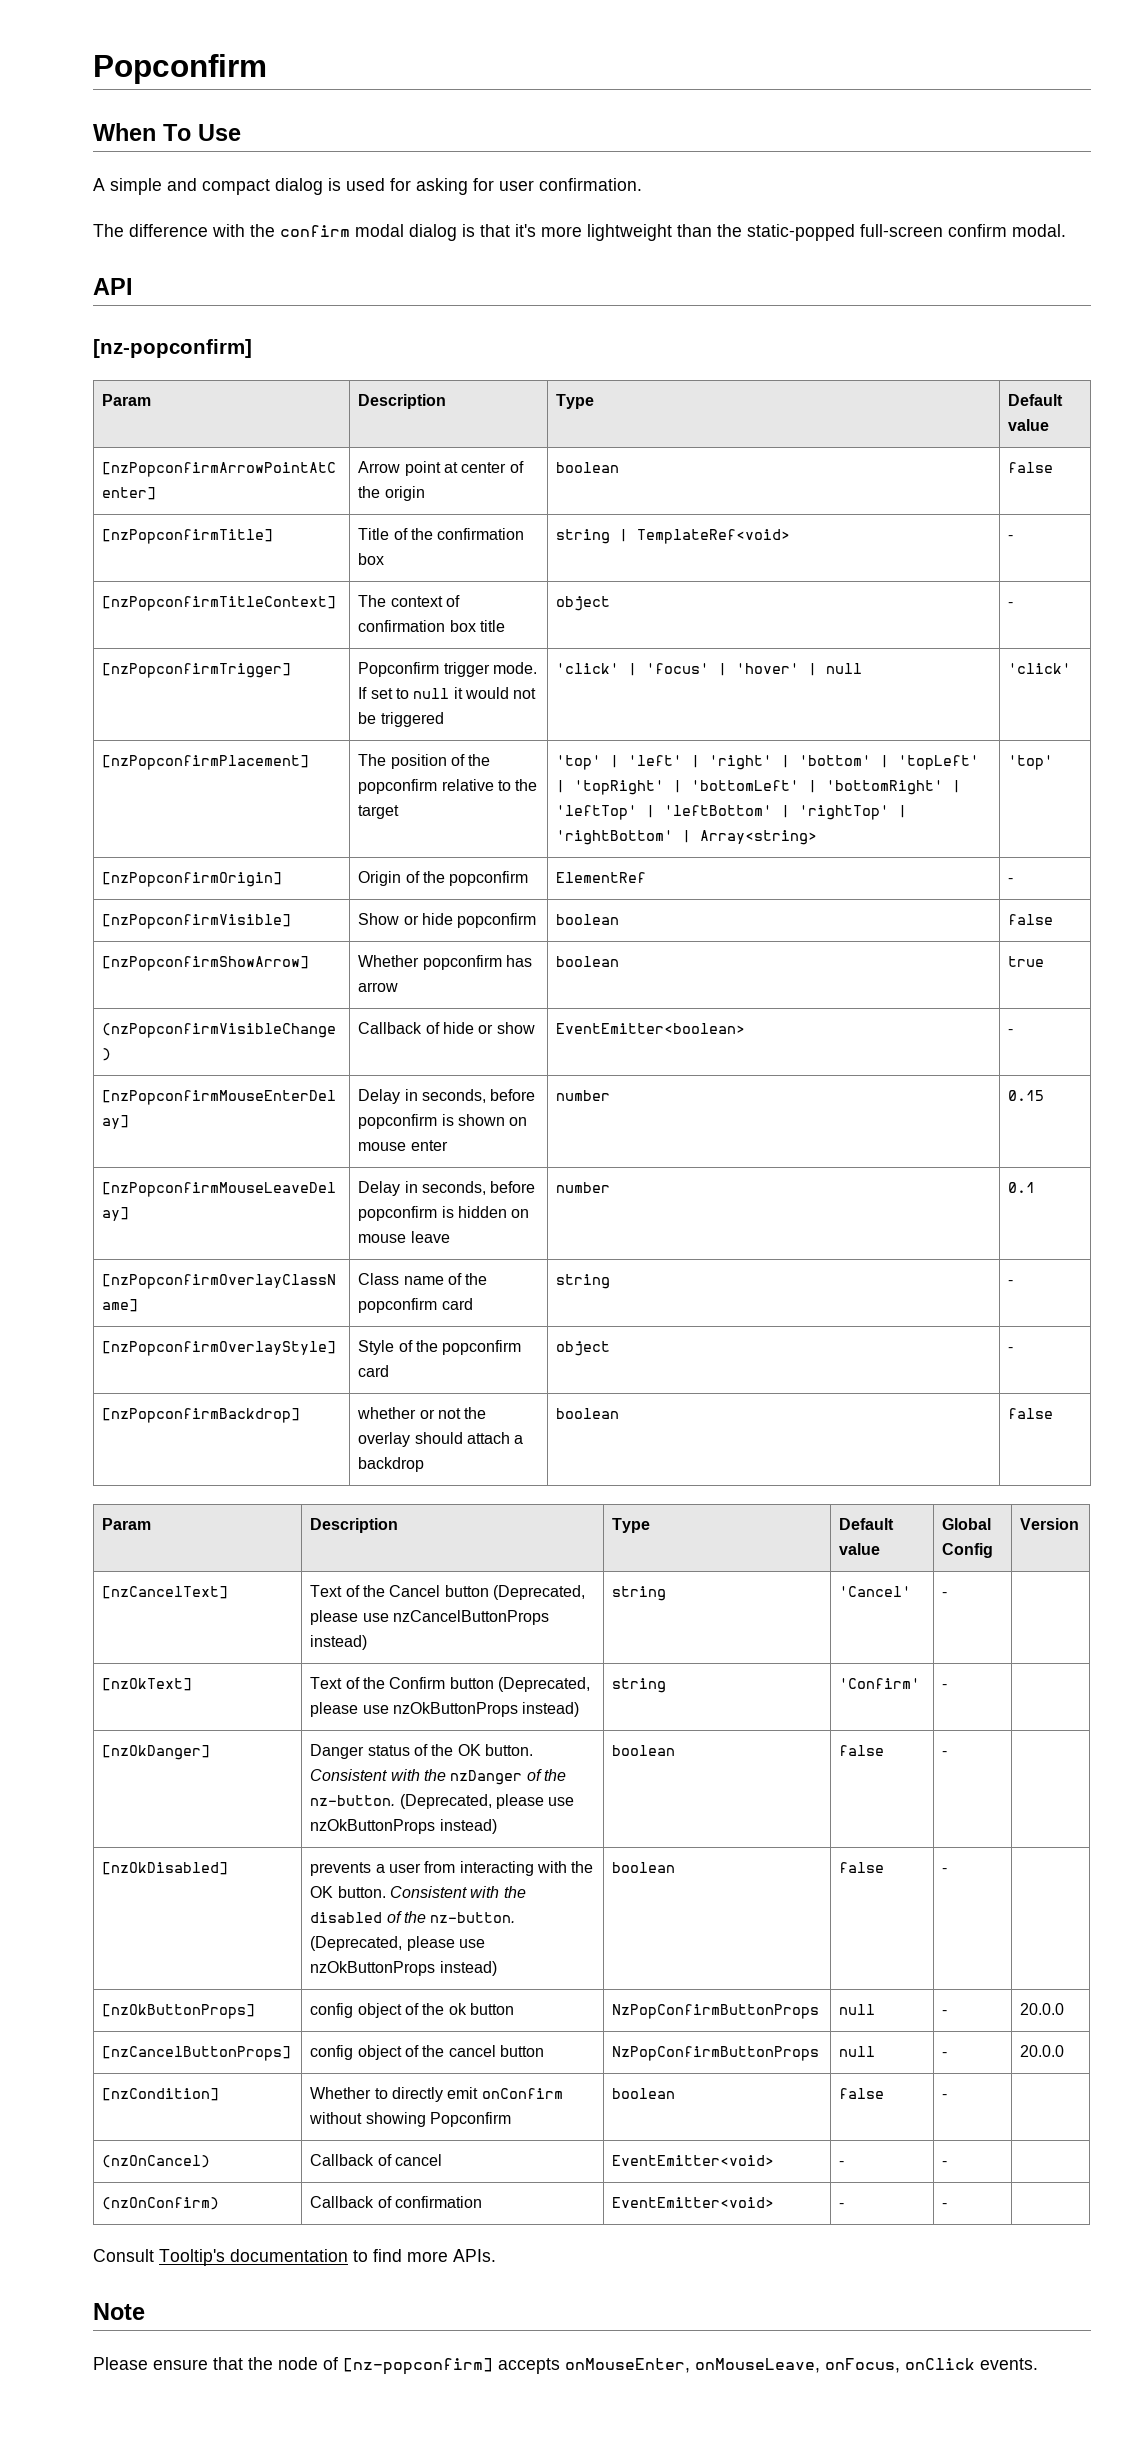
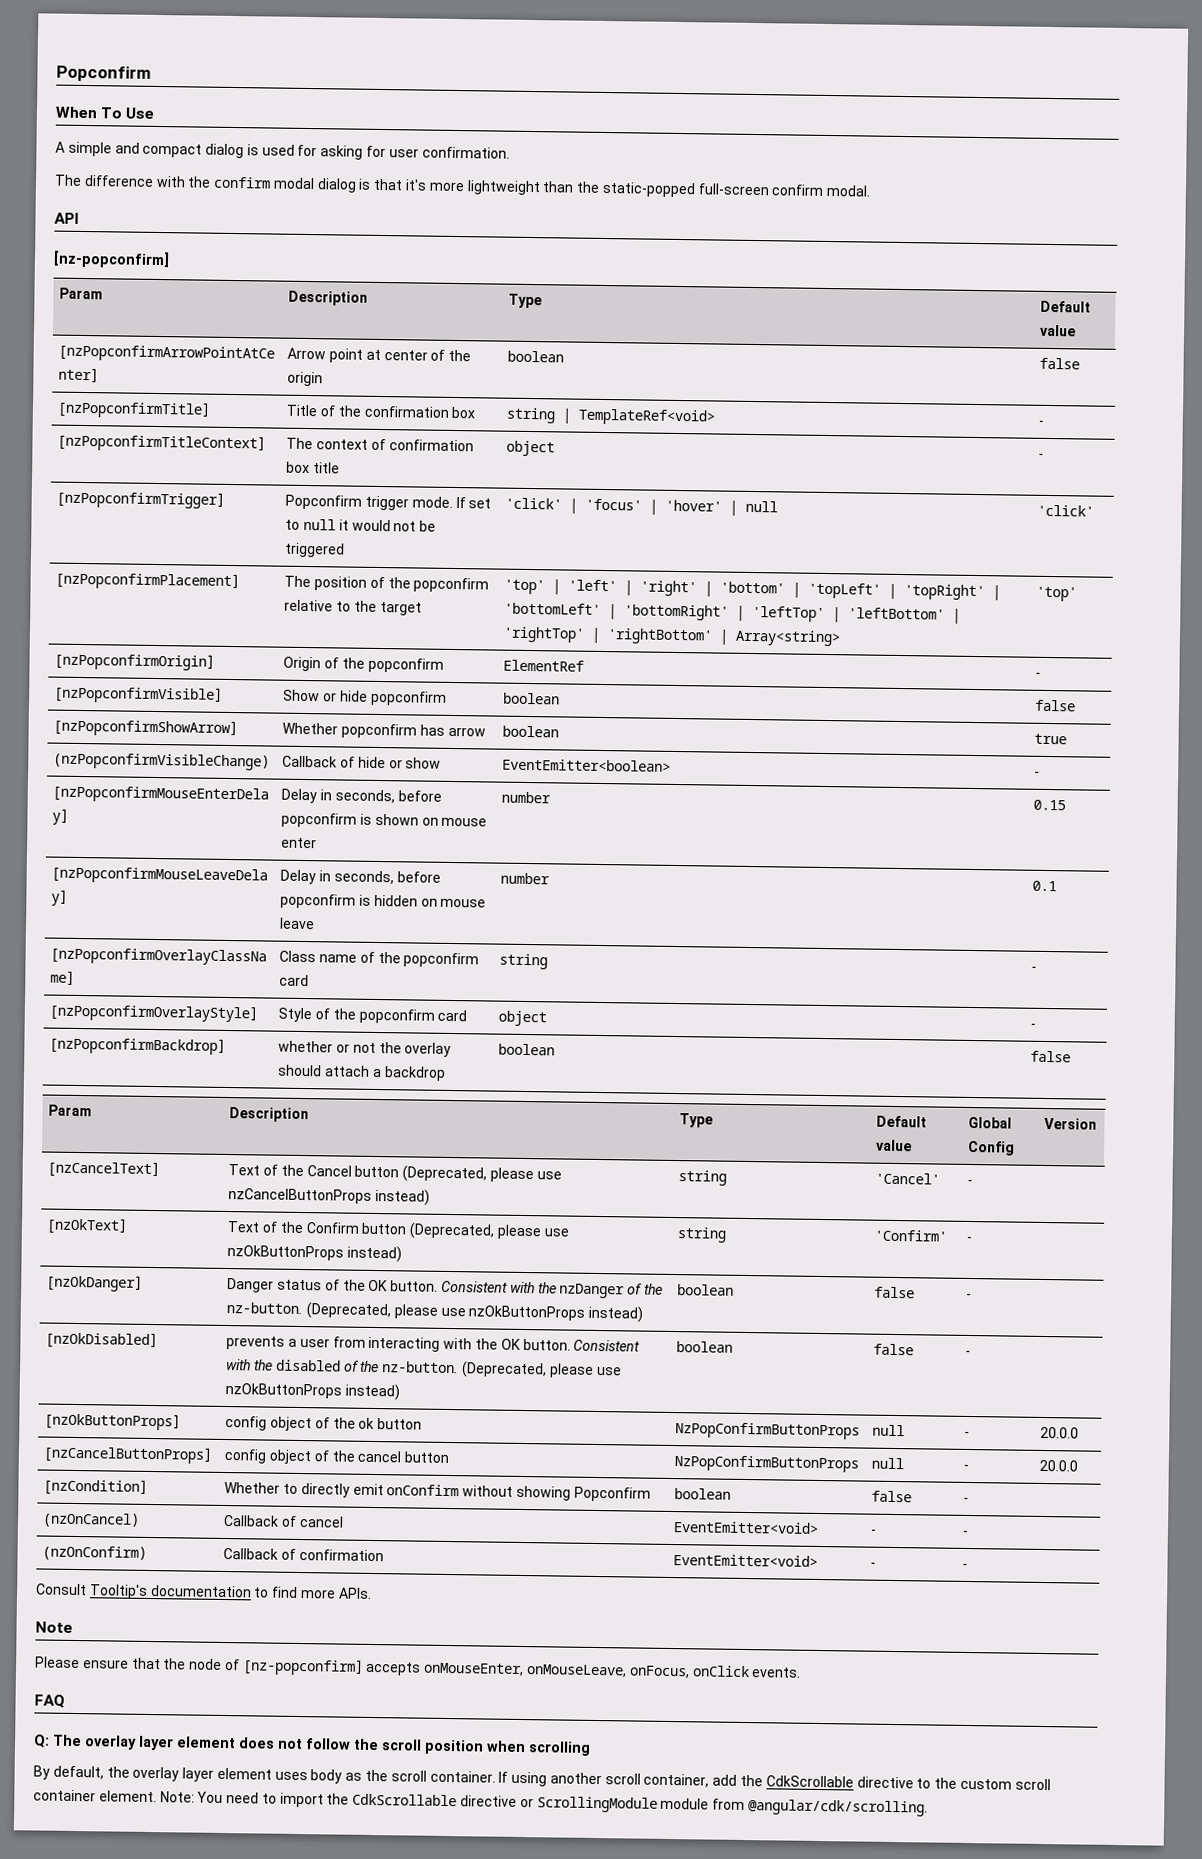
(1038, 2364) none -> [34,1694,65,1708] [33,1734,591,1756] [33,1765,1051,1791] [33,1789,928,1817] // FAQ // Q: The overlay layer element does not follow the scroll position when scrolling // By default, the overlay layer element uses body as the scroll container. If using another scroll container, add the CdkScrollable directive to the custom scroll container element. Note: You need to import the CdkScrollable directive or ScrollingModule module from @angular/cdk/scrolling.

